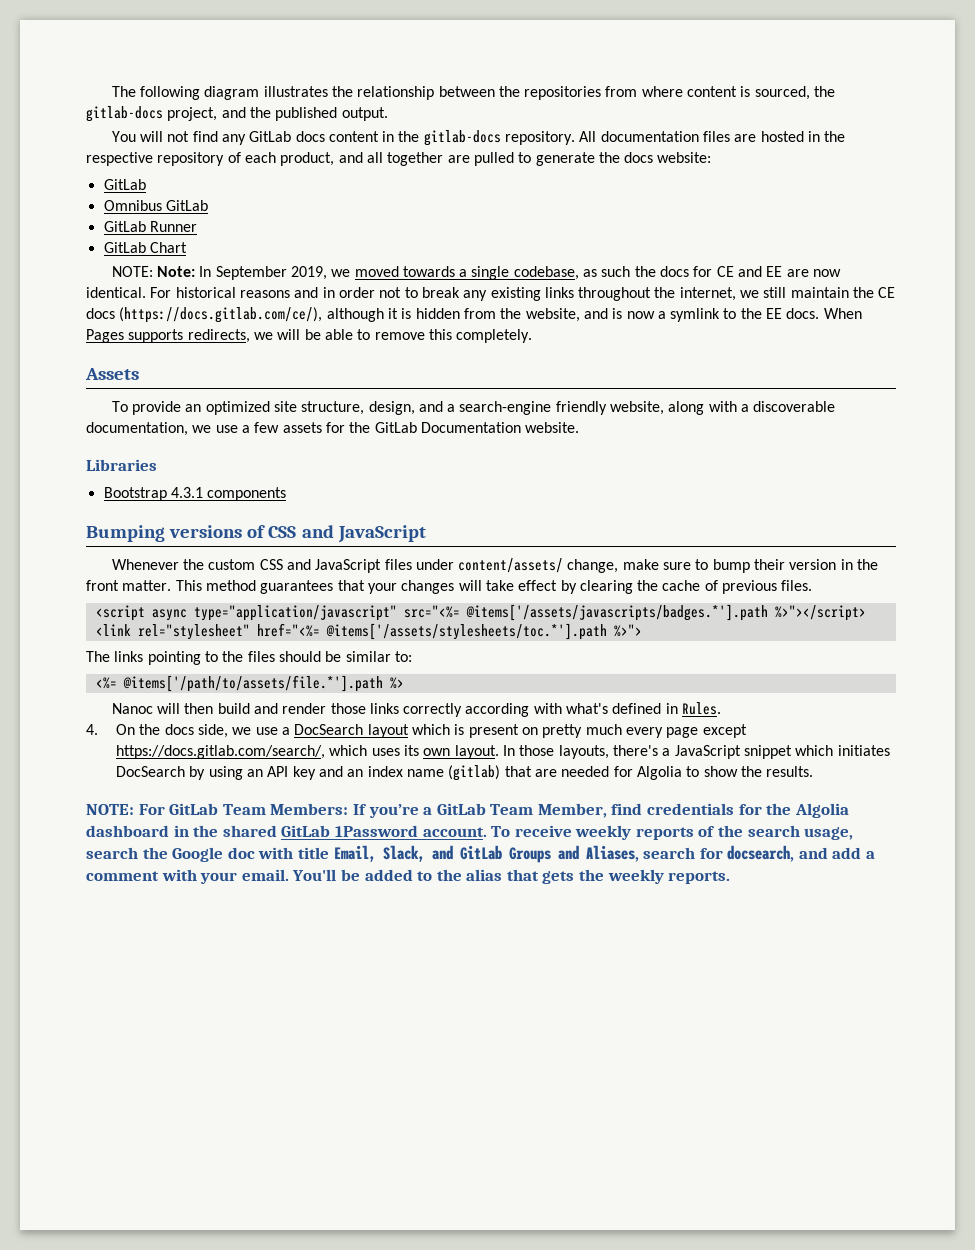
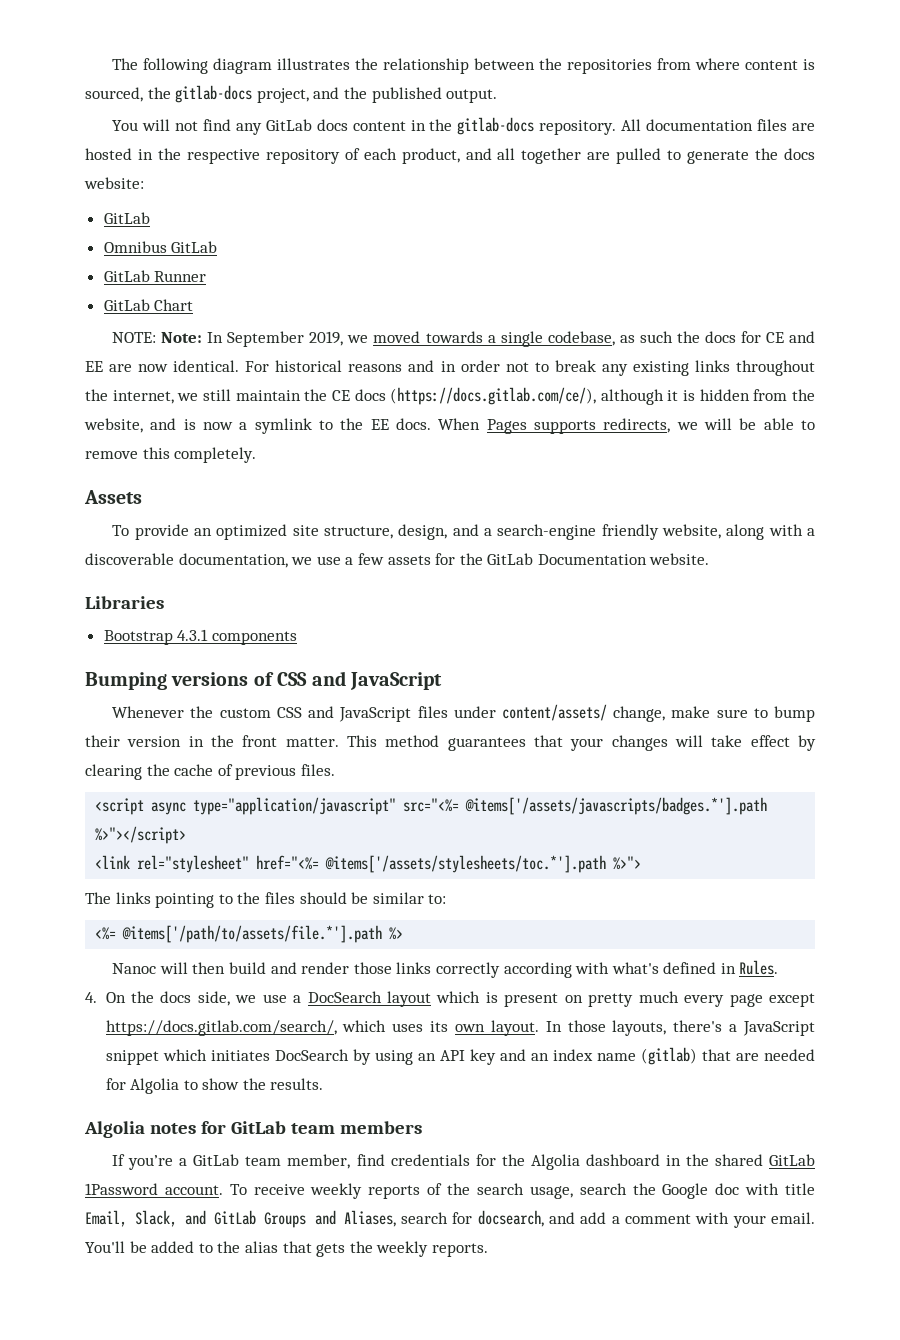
[86,803,349,815] NOTE: For GitLab Team Members: -> [84,1121,422,1138] Algolia notes for GitLab team members //
[490,803,607,818] Team Member, -> [245,1154,351,1169] team member,

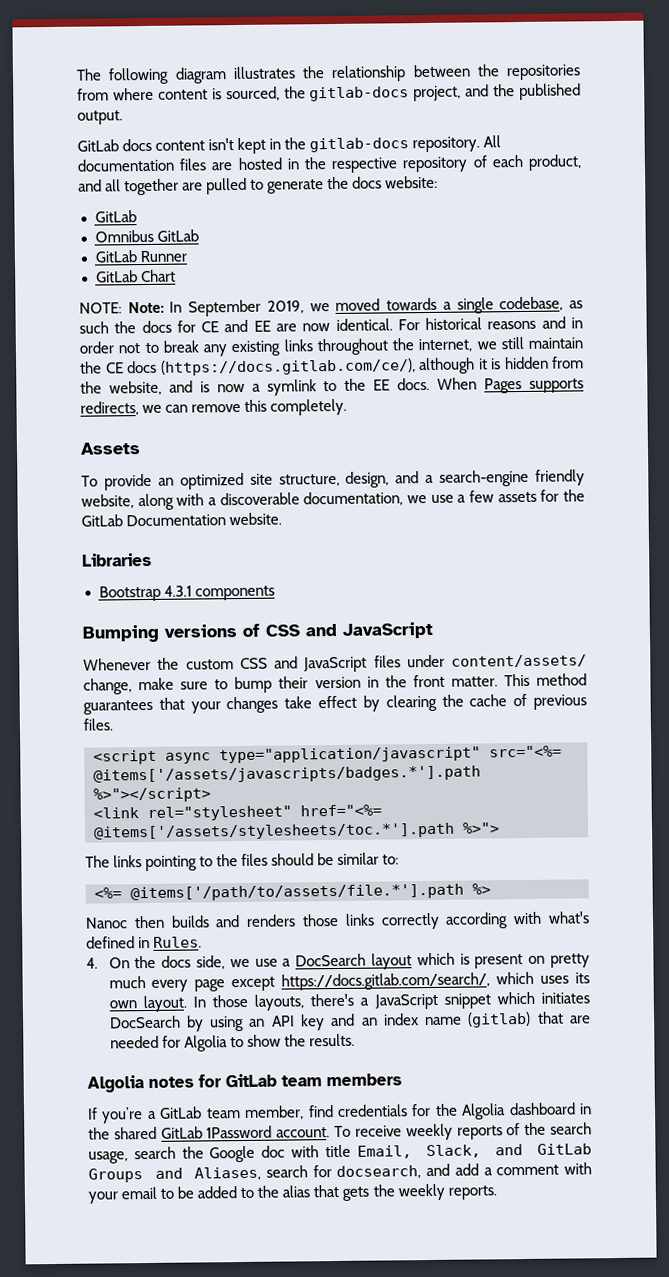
[112,119,262,135] You will not find any -> (123, 117) none
(406, 126) none -> [208,137,267,155] isn't kept
[704,418,816,430] will be able to -> [165,404,189,413] can
[675,735,703,747] will -> (279, 705) none
[159,962,350,974] will then build and render -> [133,914,297,929] then builds and renders
[770,1212,815,1224] [85,1241,125,1253] email. You'll -> [121,1186,175,1200] email to

